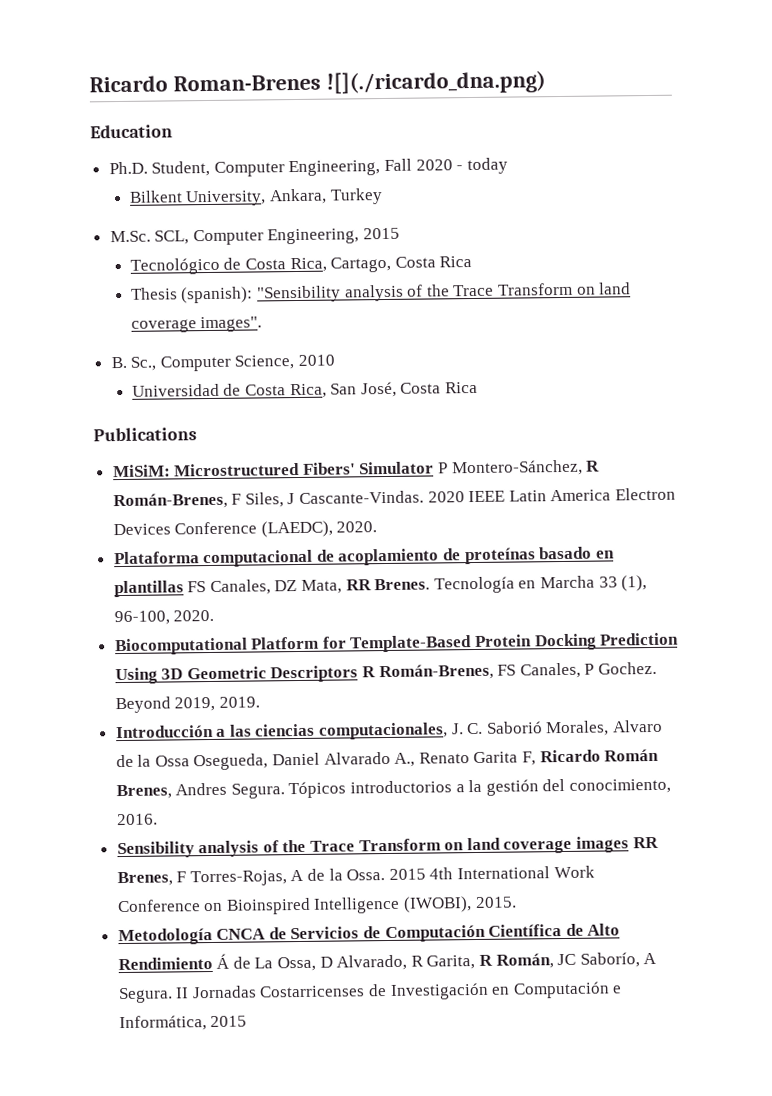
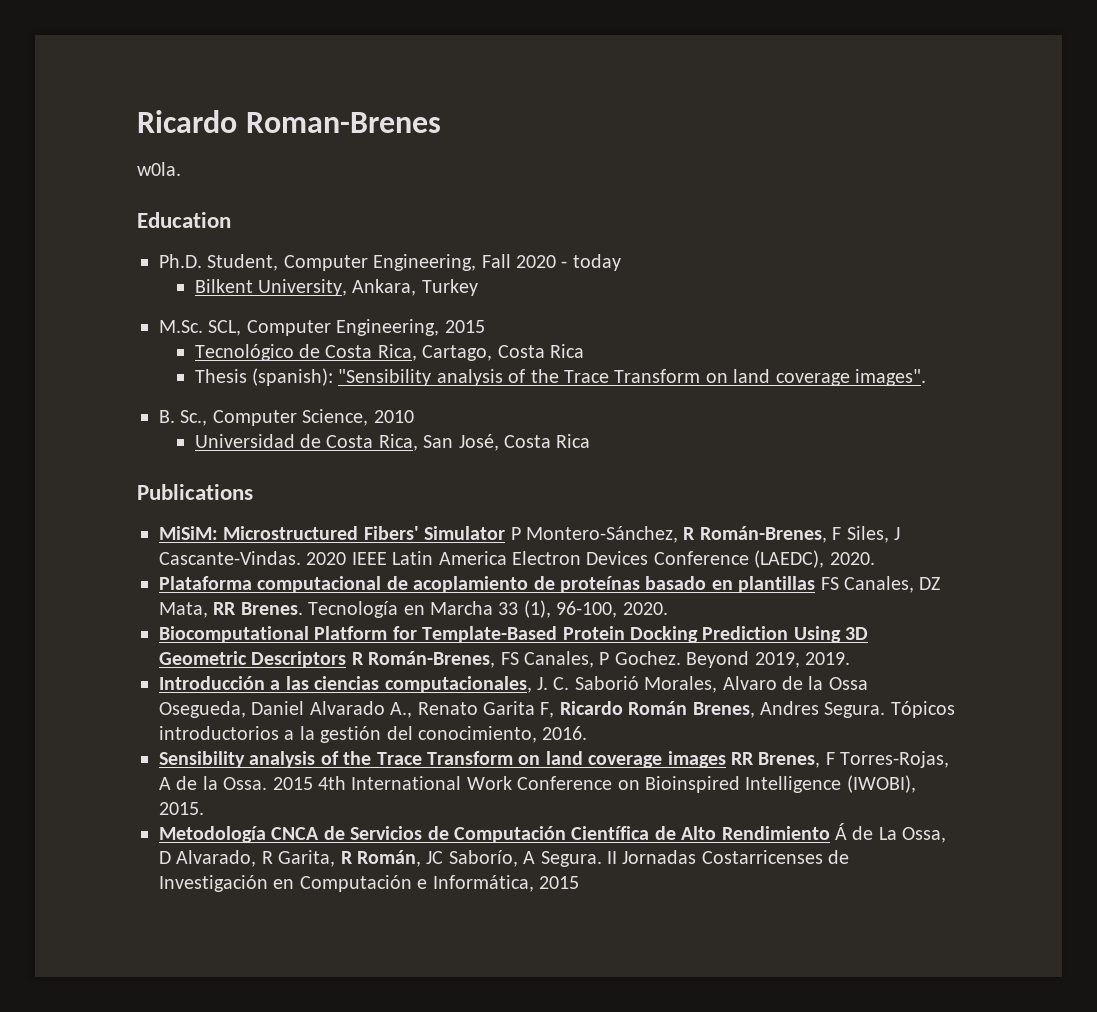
[325,70,546,95] ![](./ricardo_dna.png) -> [137,162,181,176] // w0la.

